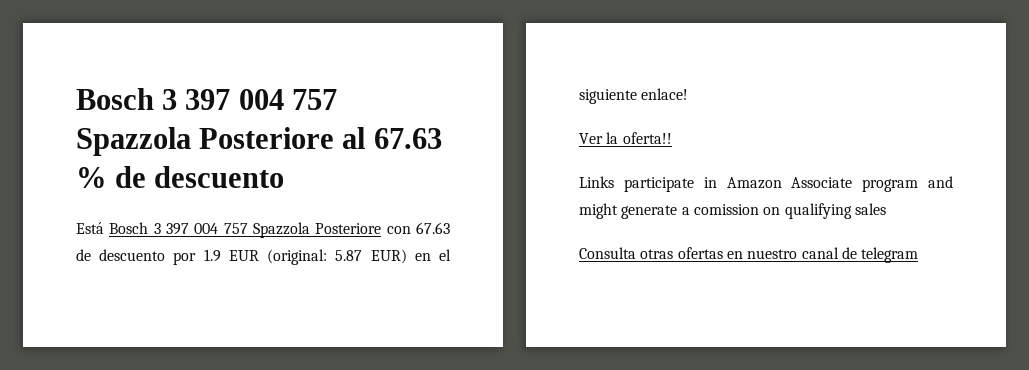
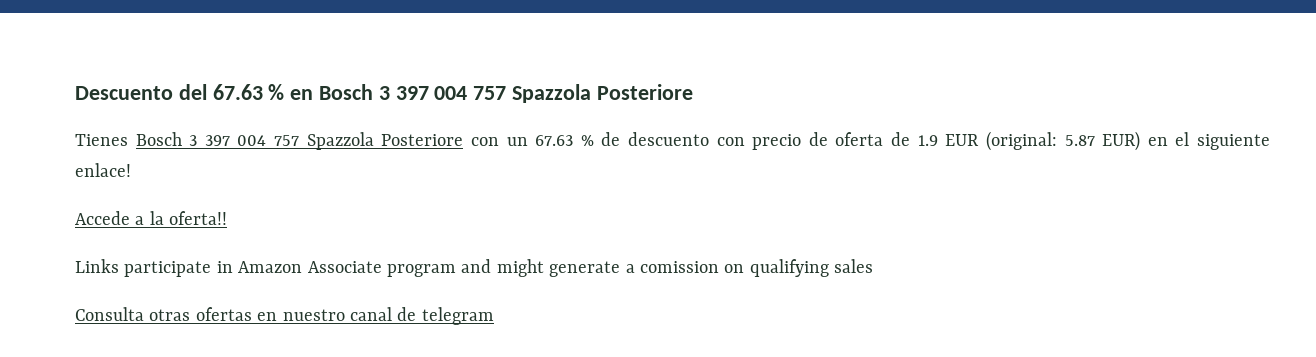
[76,88,337,110] [76,127,442,156] [76,166,285,188] [76,222,104,234] Bosch 3 397 004 757 Spazzola Posteriore al 67.63 % de descuento // Está -> [75,84,693,103] [75,134,128,146] Descuento del 67.63 % en Bosch 3 397 004 757 Spazzola Posteriore // Tienes
[416,222,450,234] [76,249,197,265] 67.63 de descuento por -> [506,132,911,150] un 67.63 % de descuento con precio de oferta de
[579,133,603,144] Ver -> [75,211,145,225] Accede a

